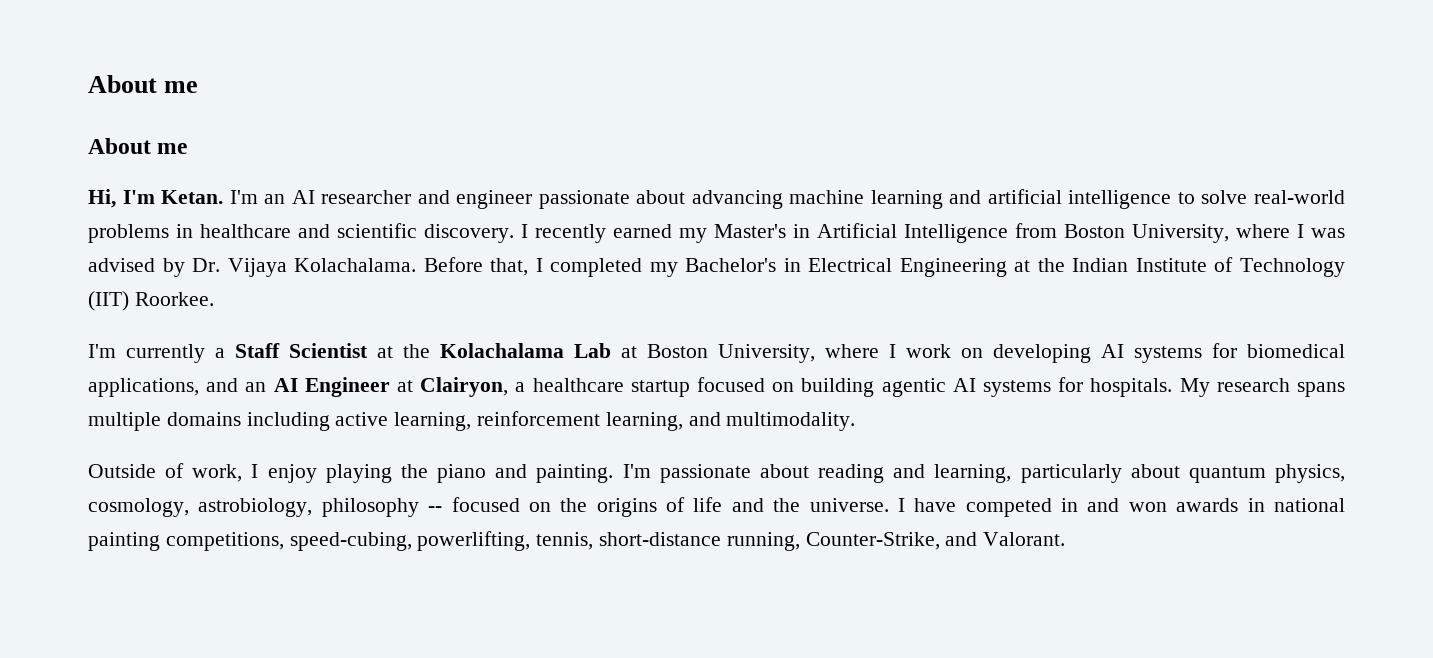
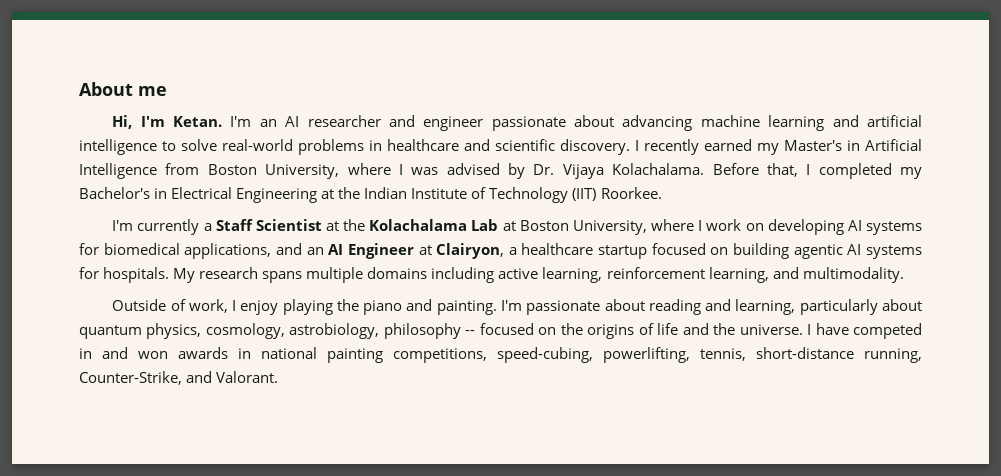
[88,75,199,93] [88,138,188,154] About me // About me -> [79,82,167,96] About me

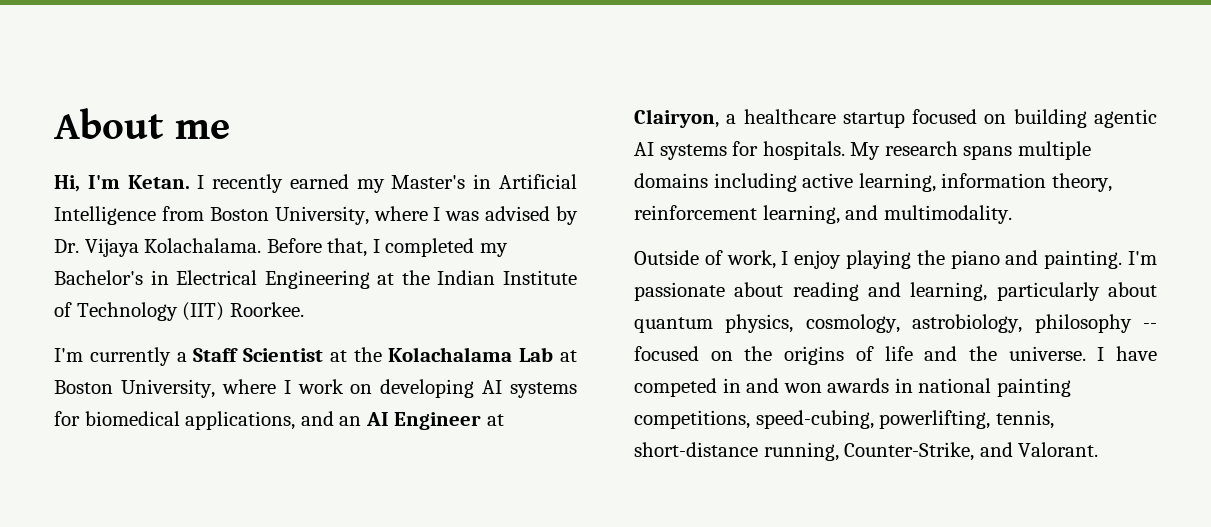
[230,115,923,131] [79,139,630,155] I'm an AI researcher and engineer passionate about advancing machine learning and artificial intelligence to solve real-world problems in healthcare and scientific discovery. -> (190, 182) none
(603, 275) none -> [941,173,1112,192] information theory,

